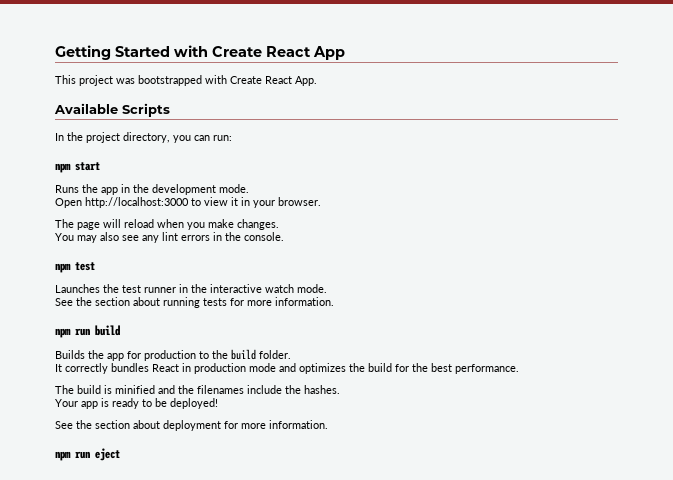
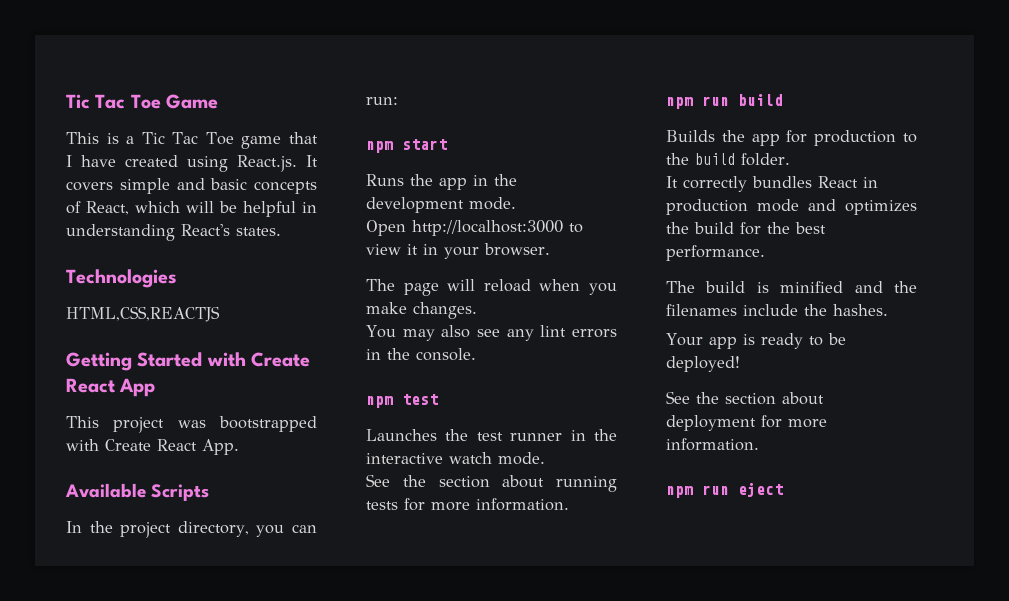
(55, 52) none -> [66,94,219,109] [66,132,318,149] [66,155,318,172] [66,178,317,194] [66,201,317,217] [66,224,281,241] [66,269,177,288] [66,306,220,322] Tic Tac Toe Game // This is a Tic Tac Toe game that I have created using React.js. It covers simple and basic concepts of React, which will be helpful in understanding React's states. // Technologies // HTML,CSS,REACTJS //

